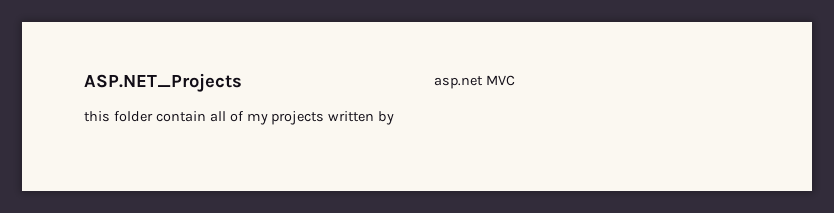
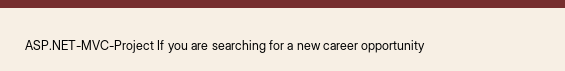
[84,73,242,92] [84,111,395,125] [434,75,515,89] ASP.NET_Projects // this folder contain all of my projects written by asp.net MVC -> [25,40,426,53] ASP.NET-MVC-Project If you are searching for a new career opportunity

